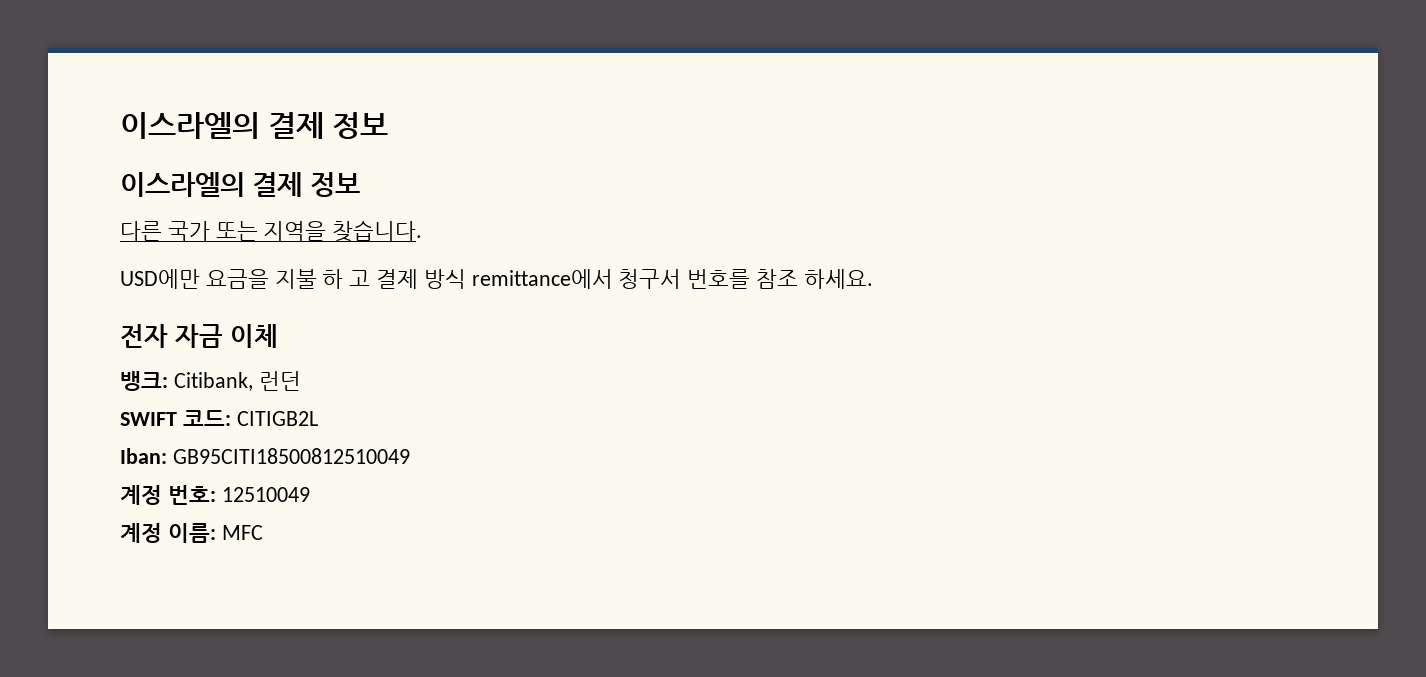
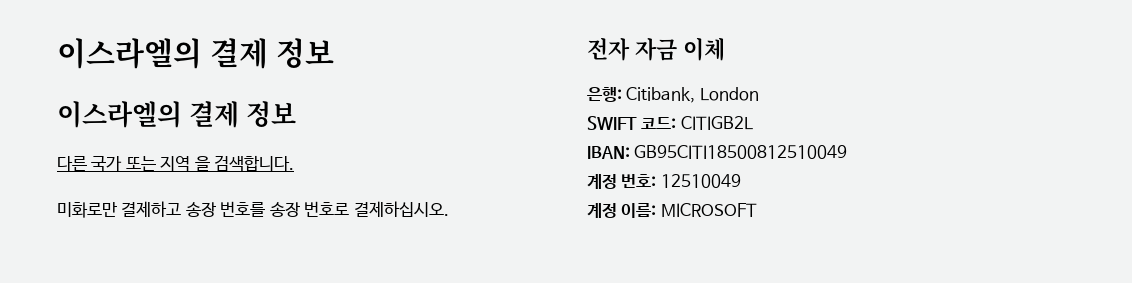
[263,220,423,242] [120,269,873,289] 지역을 찾습니다. // USD에만 요금을 지불 하 고 결제 방식 remittance에서 청구서 번호를 참조 하세요. -> [160,155,295,172] [57,201,449,218] 지역 을 검색합니다. // 미화로만 결제하고 송장 번호를 송장 번호로 결제하십시오.
[120,371,301,391] 뱅크: Citibank, 런던 -> [587,87,759,103] 은행: Citibank, London
[120,448,167,464] Iban: -> [587,146,630,159] IBAN:
[221,525,263,540] MFC -> [660,203,757,217] MICROSOFT

